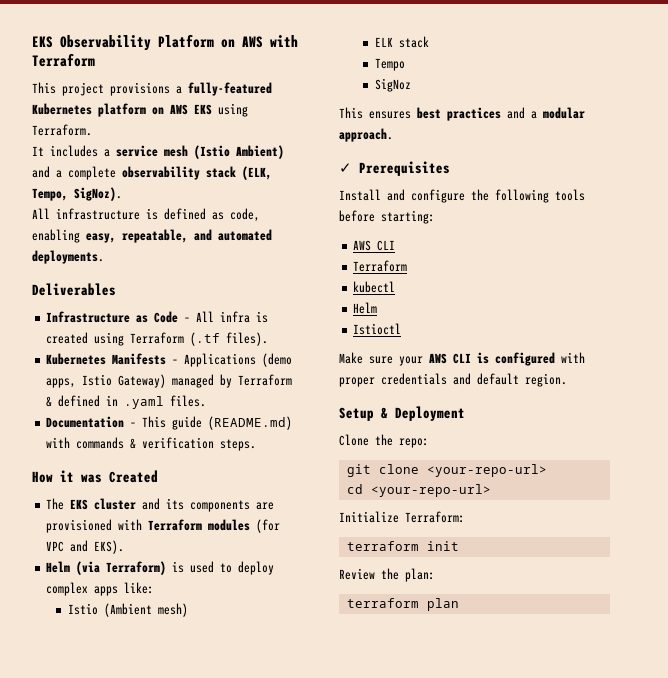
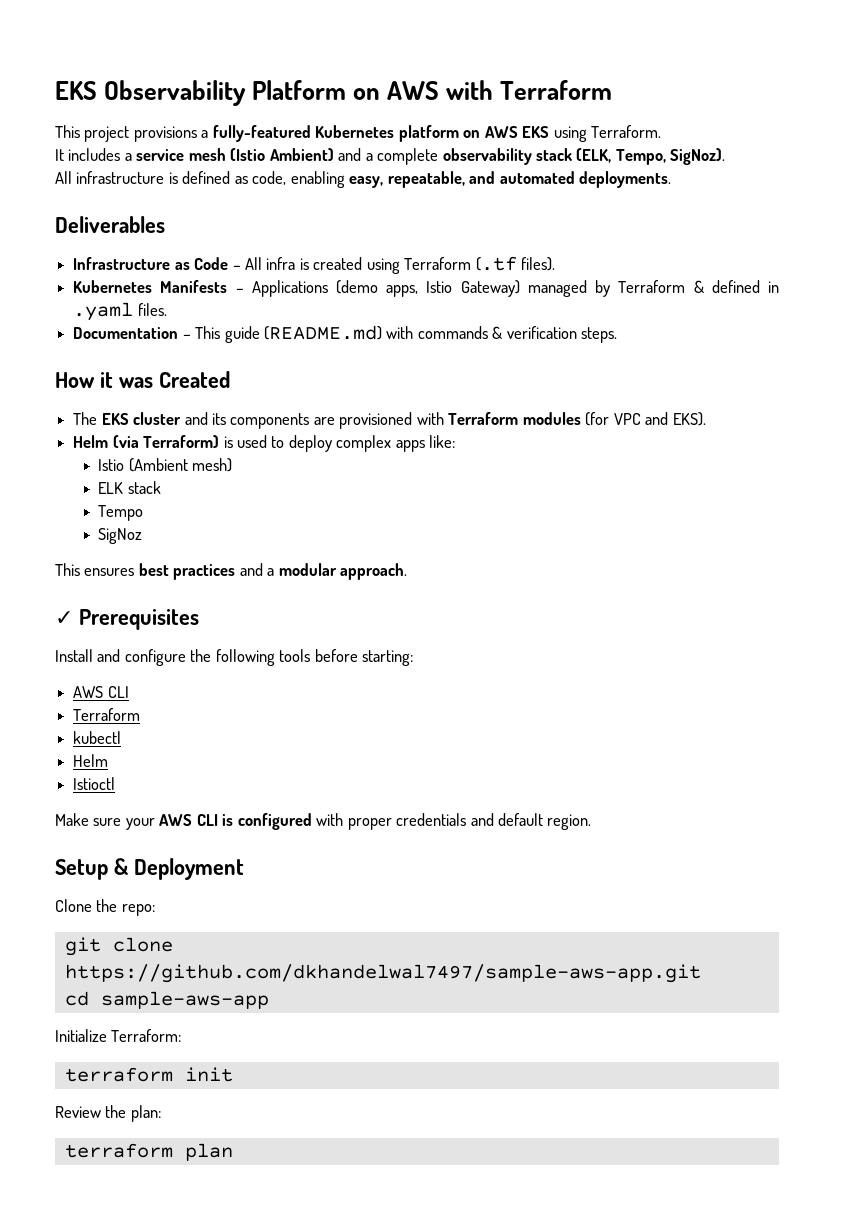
[426,464,547,477] <your-repo-url> -> [64,964,701,983] https://github.com/dkhandelwal7497/sample-aws-app.git
[370,484,491,497] <your-repo-url> -> [100,991,269,1009] sample-aws-app

